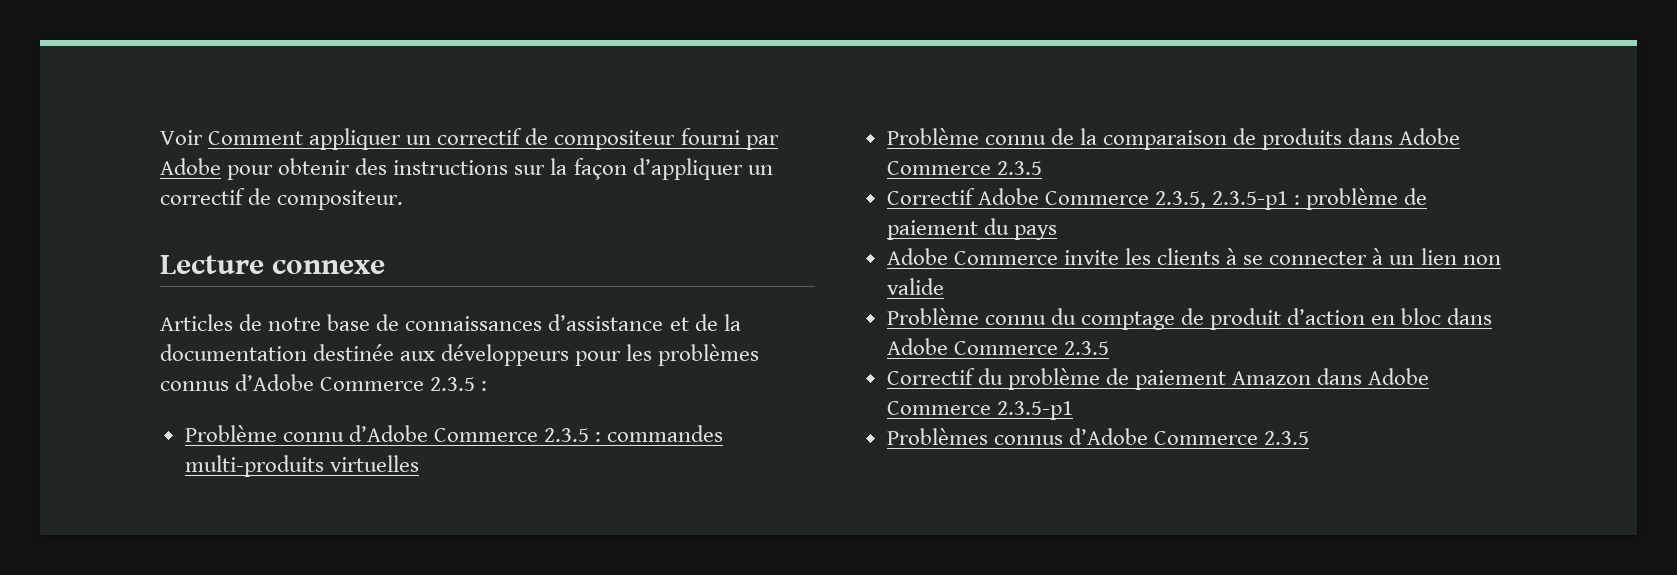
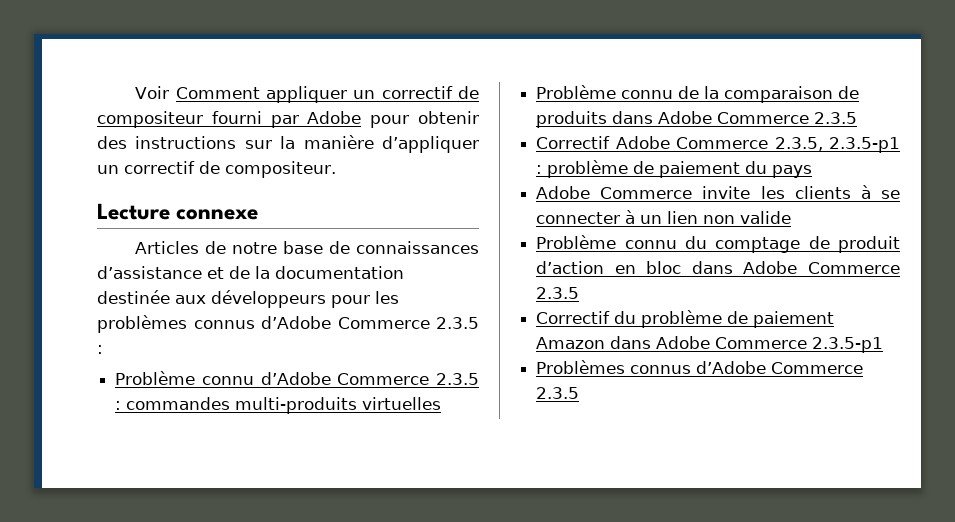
[573,158,627,180] façon -> [303,135,374,149] manière

